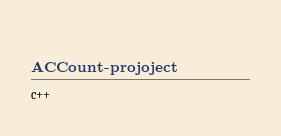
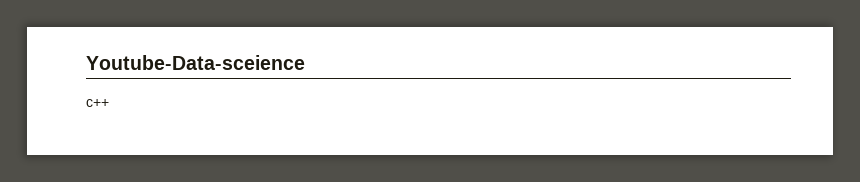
[31,61,178,75] ACCount-projoject -> [86,55,305,70] Youtube-Data-sceience

